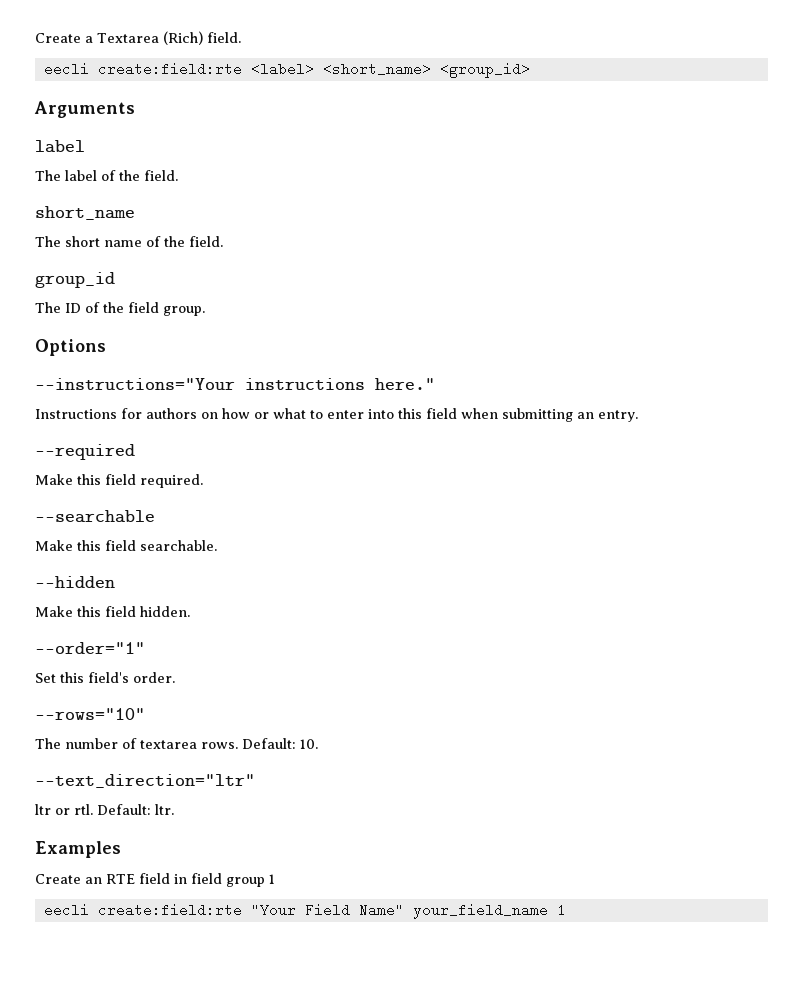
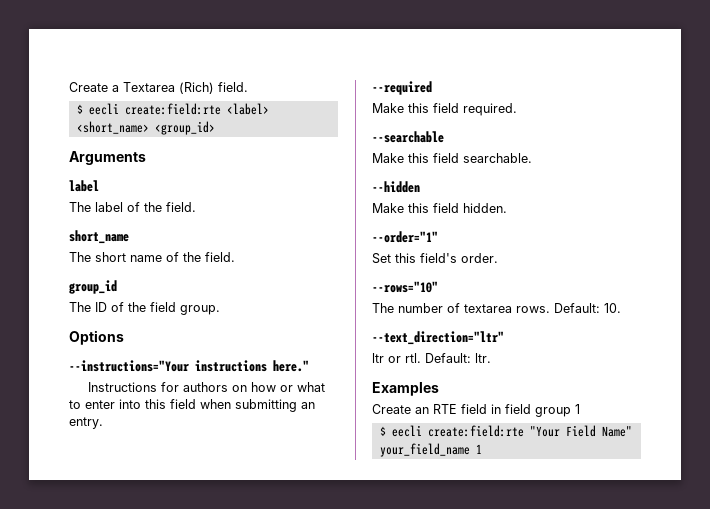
(241, 37) none -> [76,104,83,114] $
(275, 879) none -> [379,426,386,436] $

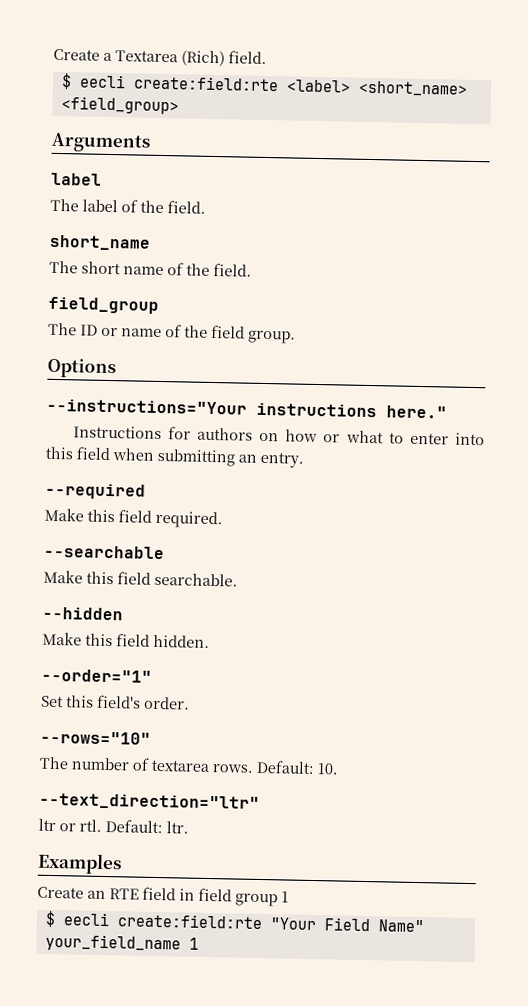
[154,121,215,135] <group_id> -> [60,96,179,115] <field_group>
[69,280,117,294] group_id -> [48,296,159,314] field_group
(107, 307) none -> [101,327,162,337] or name

